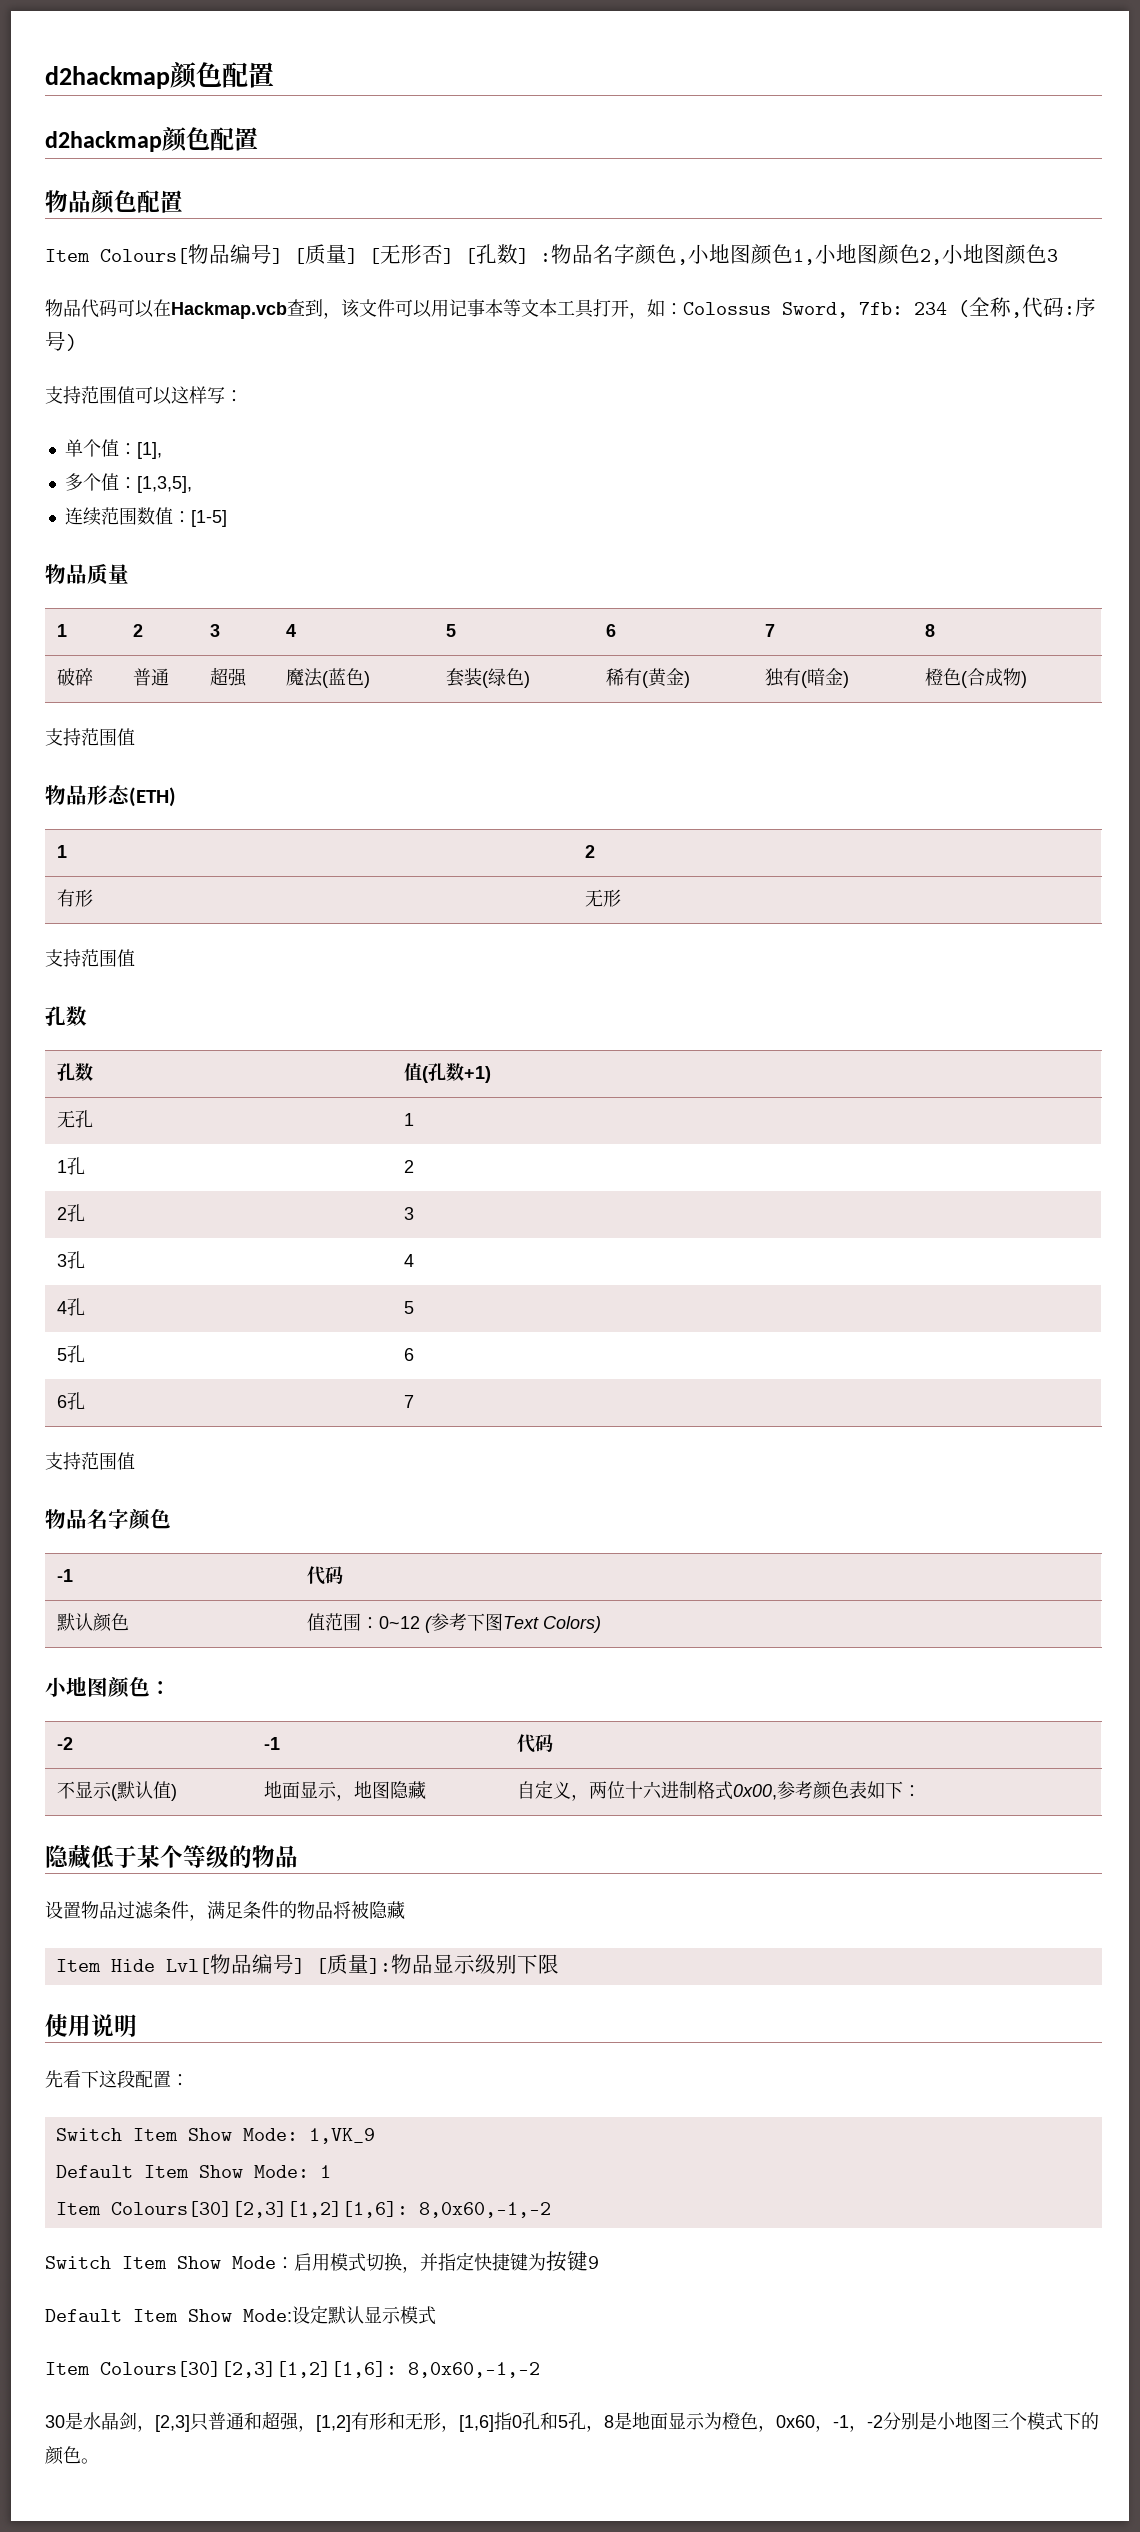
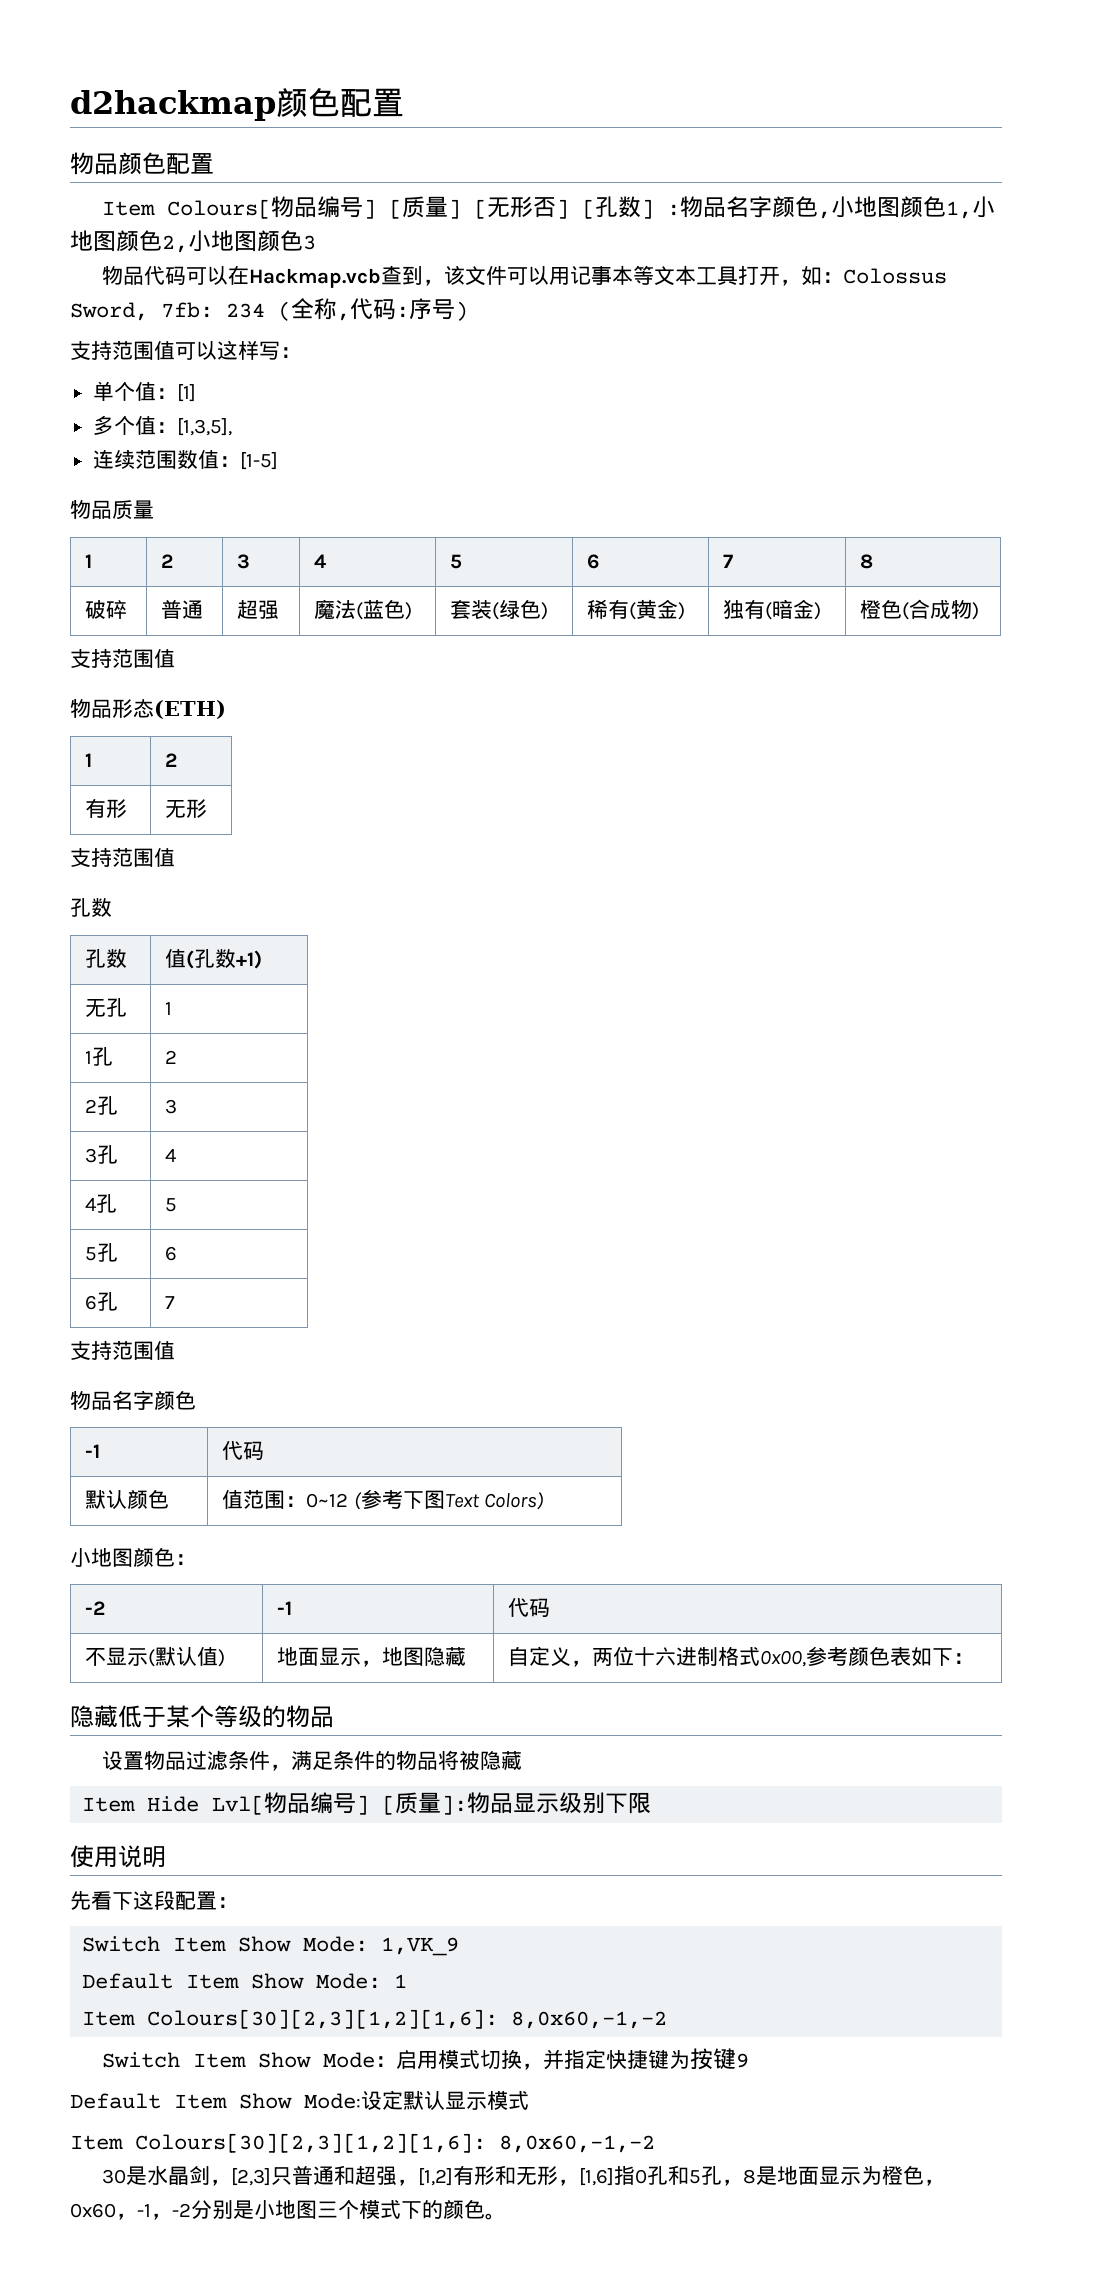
[45,62,274,89] [45,127,258,152] d2hackmap颜色配置 // d2hackmap颜色配置 -> [70,88,404,121] d2hackmap颜色配置
[136,442,162,459] [1], -> [176,384,196,402] [1]

